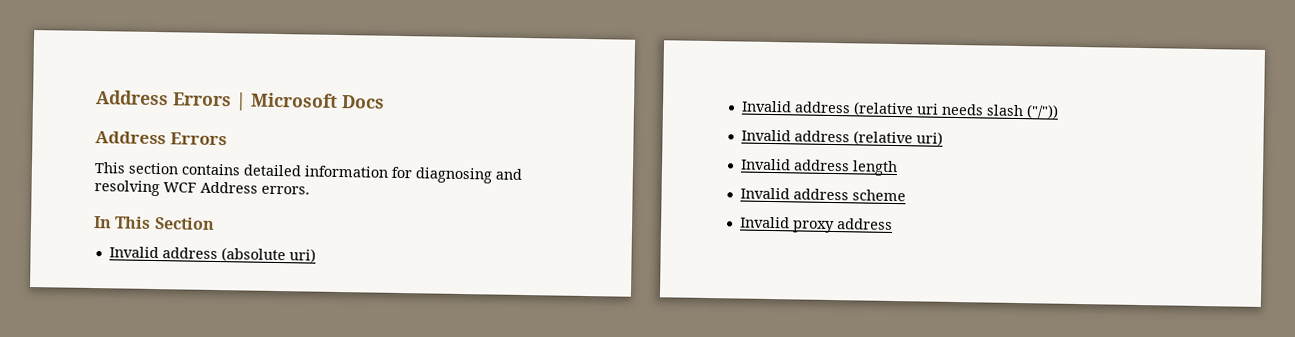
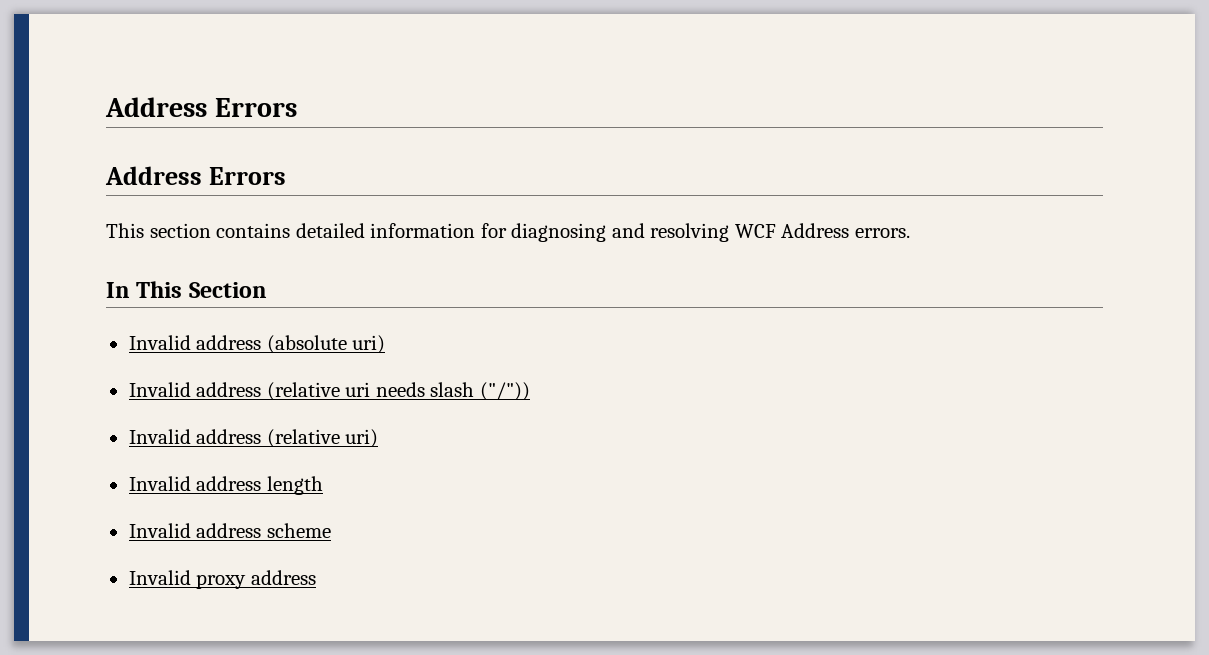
[95,90,385,111] Address Errors | Microsoft Docs -> [105,97,297,117] Address Errors

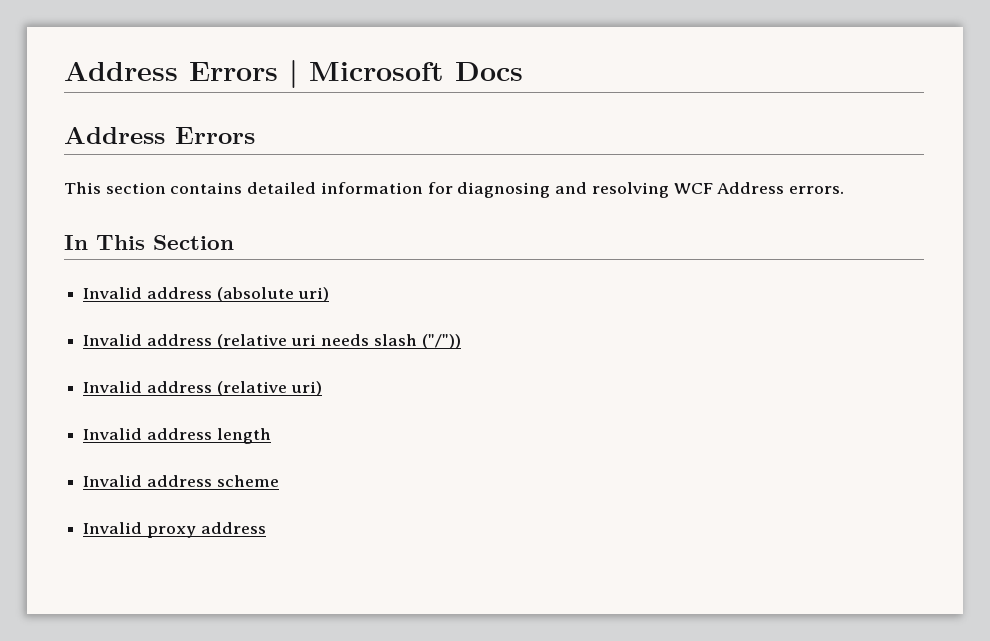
[105,97,297,117] Address Errors -> [64,60,523,88] Address Errors | Microsoft Docs

